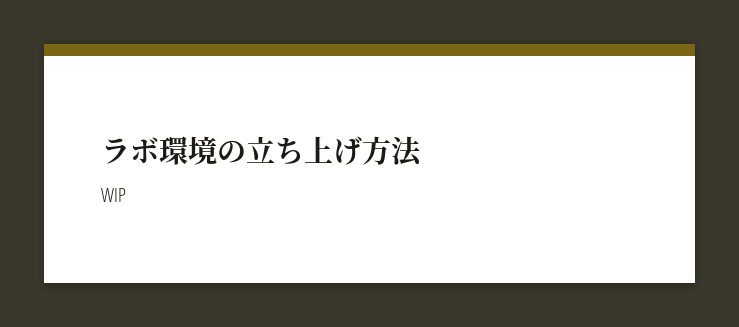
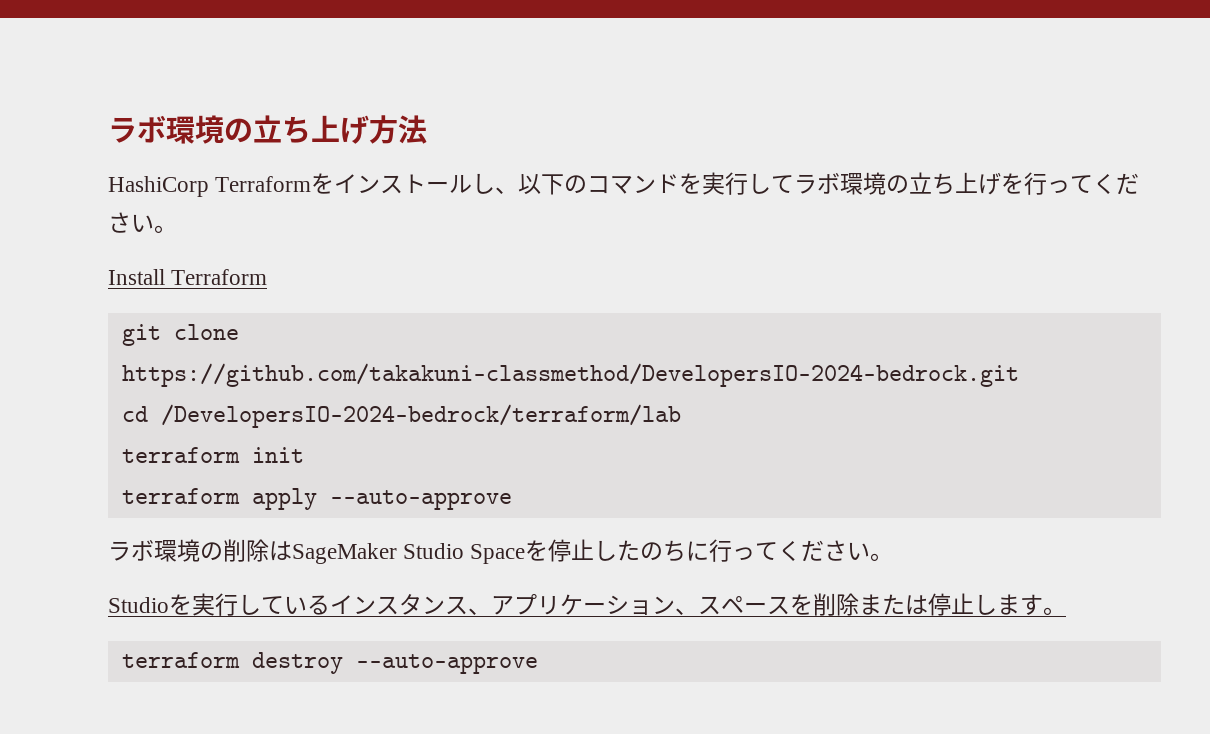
[101,188,126,202] WIP -> [108,172,1140,197] [108,212,177,233] [108,269,268,285] [121,324,239,346] [121,363,1019,387] [121,404,681,428] [121,447,304,463] [121,488,512,510] [108,539,894,564] [108,593,1066,616] [121,652,538,674] HashiCorp Terraformをインストールし、以下のコマンドを実行してラボ環境の立ち上げを行ってください。 // Install Terraform // git clone https://github.com/takakuni-classmethod/DevelopersIO-2024-bedrock.git // cd /DevelopersIO-2024-bedrock/terraform/lab // terraform init // terraform apply --auto-approve // ラボ環境の削除はSageMaker Studio Spaceを停止したのちに行ってください。 // Studioを実行しているインスタンス、アプリケーション、スペースを削除または停止します。 // terraform destroy --auto-approve

